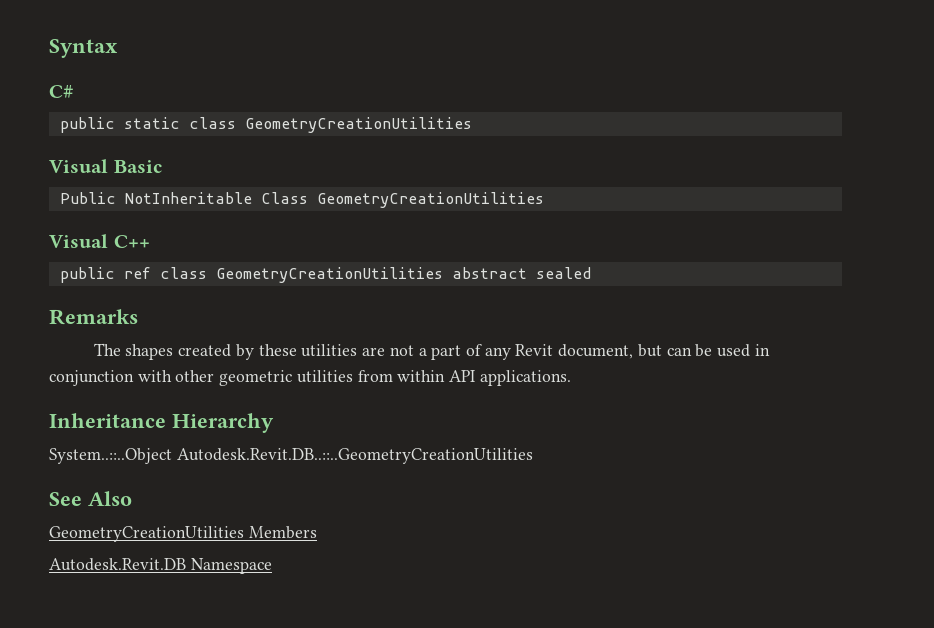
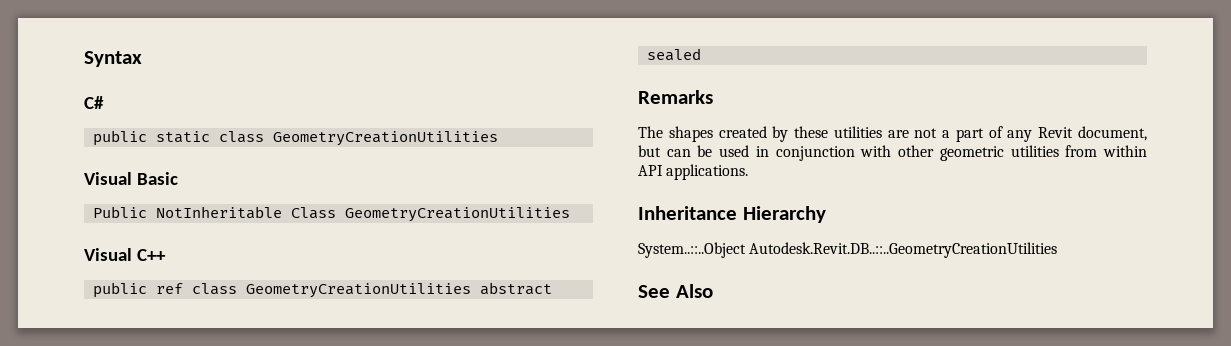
[49,526,317,542] [49,558,272,574] // GeometryCreationUtilities Members // Autodesk.Revit.DB Namespace -> (713, 291) none

